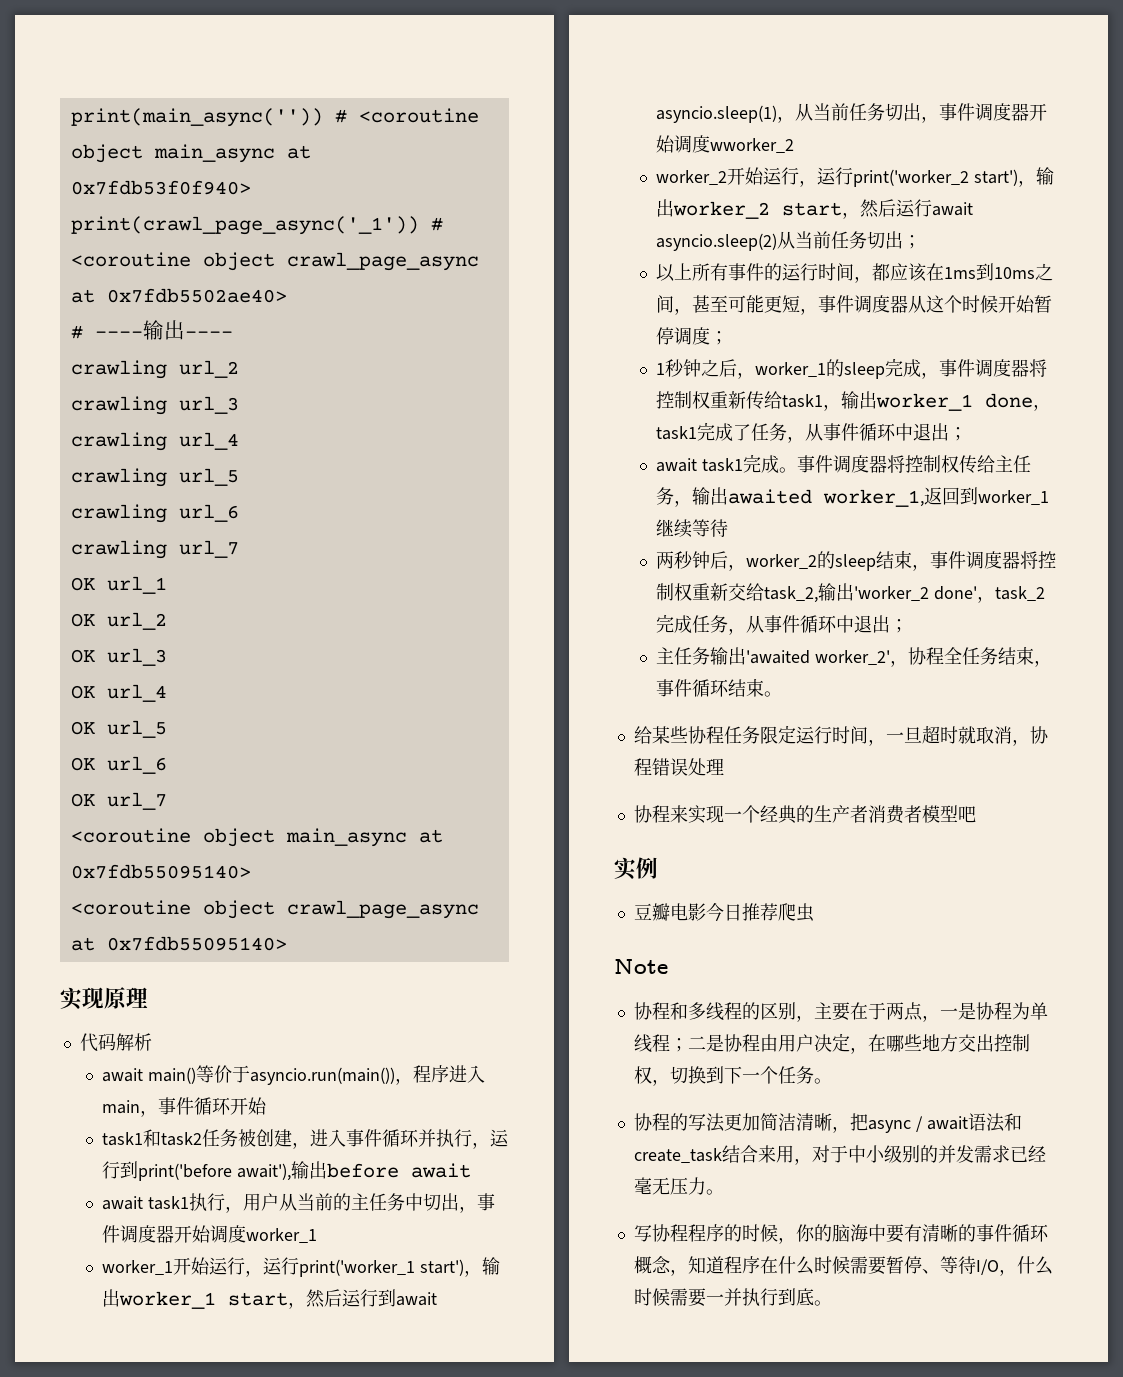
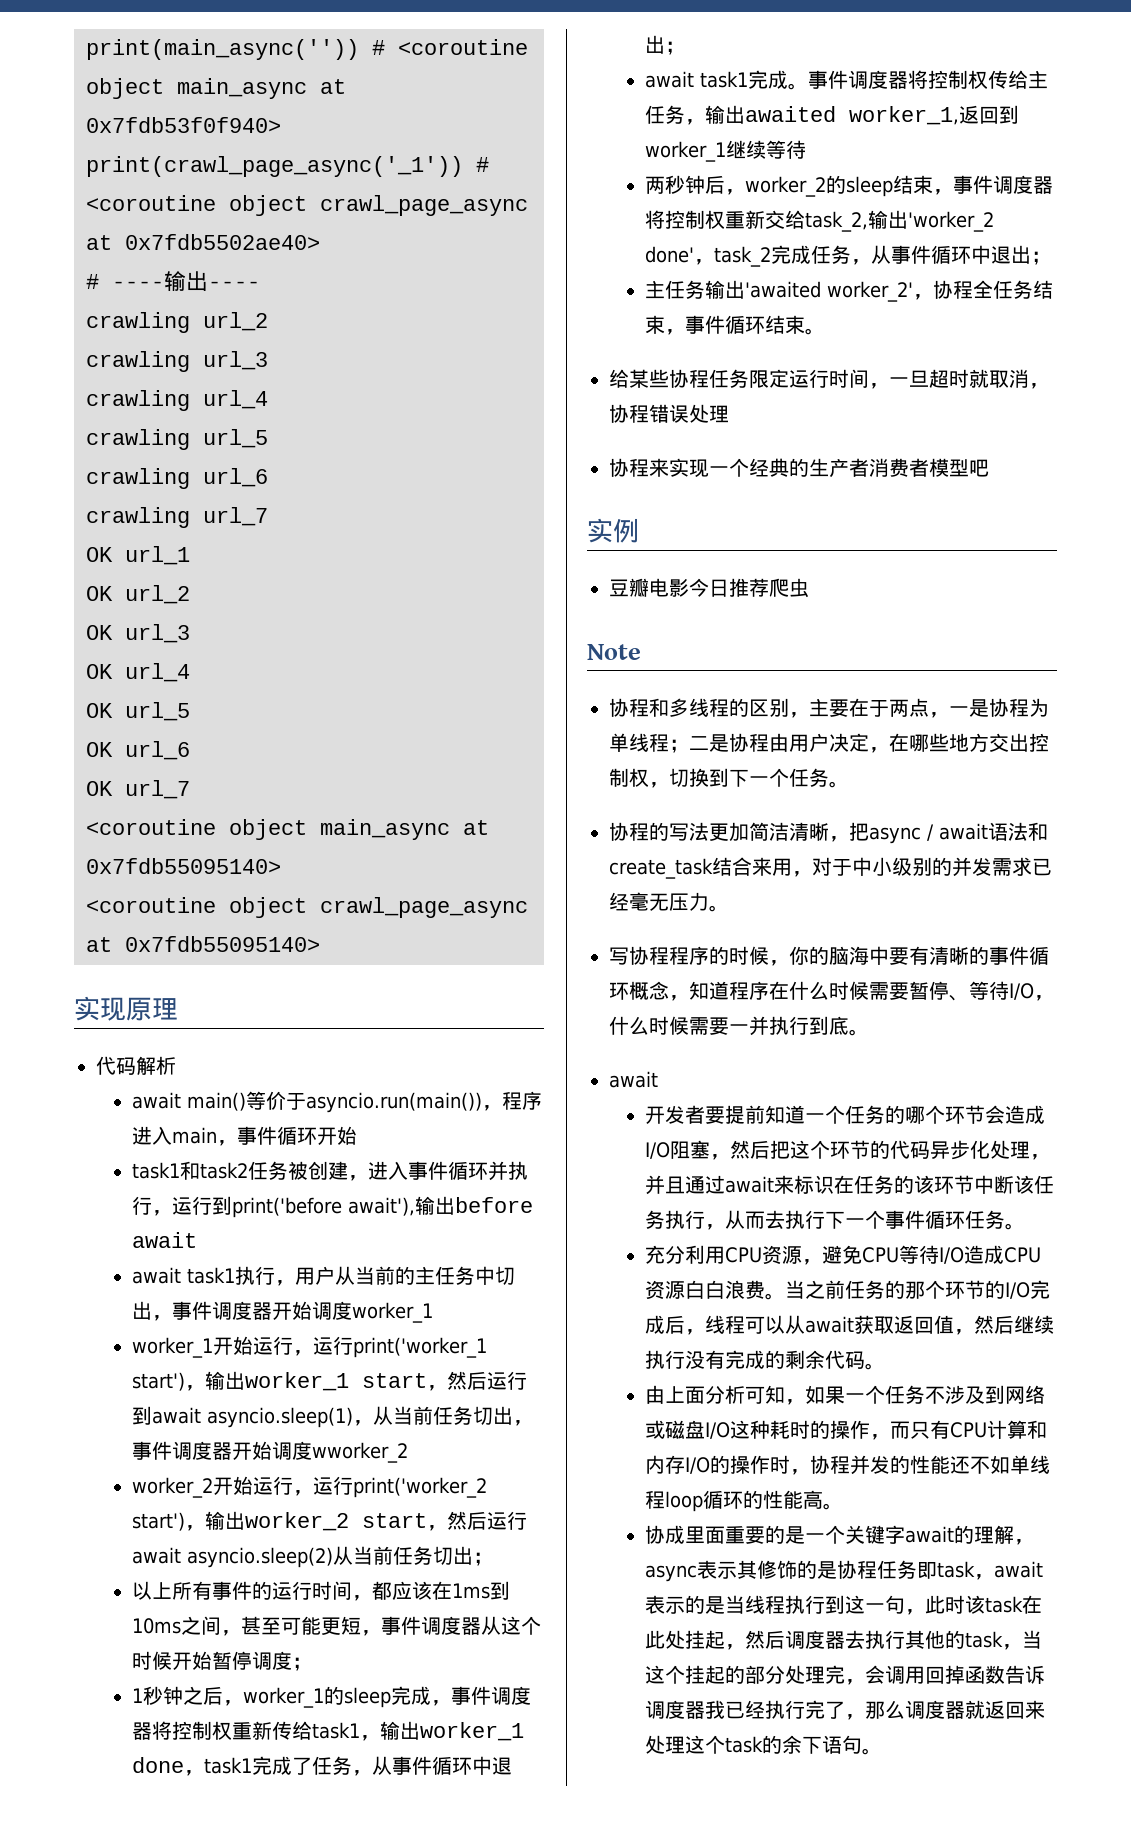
(832, 1303) none -> [609,1071,658,1088] [644,1105,1045,1124] [644,1140,1050,1160] [644,1175,1054,1195] [644,1210,1025,1230] [644,1245,1041,1265] [644,1280,1050,1300] [644,1315,1054,1335] [644,1350,885,1370] [644,1385,1045,1405] [644,1420,1047,1440] [644,1455,1050,1475] [644,1490,843,1512] [644,1525,1034,1545] [644,1560,1043,1582] [644,1595,1042,1615] [644,1630,1042,1650] [644,1665,1045,1685] [644,1700,1045,1720] [644,1735,882,1755] // await // 开发者要提前知道一个任务的哪个环节会造成I/O阻塞，然后把这个环节的代码异步化处理，并且通过await来标识在任务的该环节中断该任务执行，从而去执行下一个事件循环任务。 // 充分利用CPU资源，避免CPU等待I/O造成CPU资源白白浪费。当之前任务的那个环节的I/O完成后，线程可以从await获取返回值，然后继续执行没有完成的剩余代码。 // 由上面分析可知，如果一个任务不涉及到网络或磁盘I/O这种耗时的操作，而只有CPU计算和内存I/O的操作时，协程并发的性能还不如单线程loop循环的性能高。 // 协成里面重要的是一个关键字await的理解，async表示其修饰的是协程任务即task，await表示的是当线程执行到这一句，此时该task在此处挂起，然后调度器去执行其他的task，当这个挂起的部分处理完，会调用回掉函数告诉调度器我已经执行完了，那么调度器就返回来处理这个task的余下语句。

